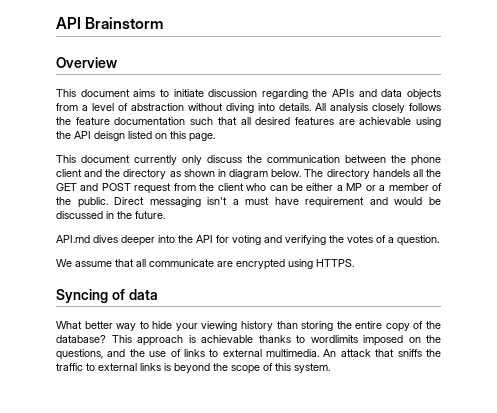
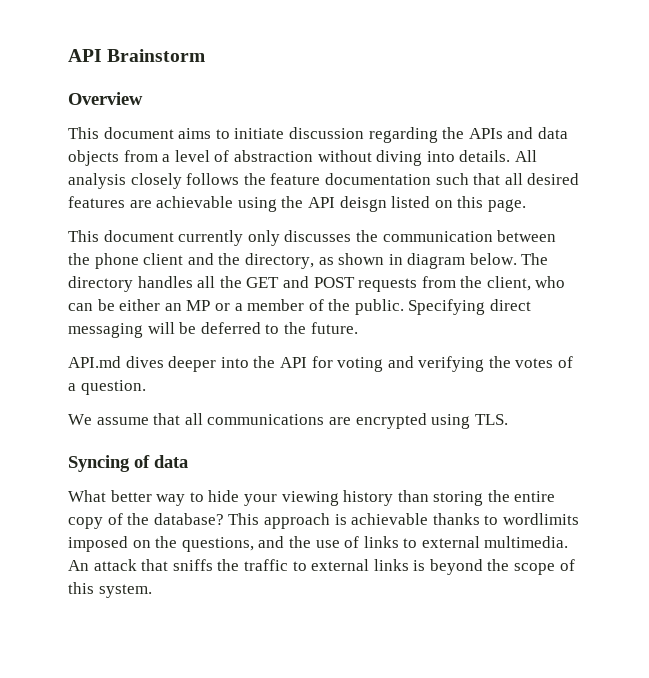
[207,155,242,163] discuss -> [284,230,352,242] discusses
[123,169,167,179] directory -> [244,253,314,269] directory,
[372,169,410,177] handels -> [137,276,193,288] handles
[134,183,172,194] request -> [358,278,418,292] requests
[217,183,244,191] client -> [486,276,531,291] client,
[336,185,343,191] a -> [164,303,182,311] an
[114,197,441,208] [56,211,114,219] Direct messaging isn't a must have requirement and would be discussed in -> [408,299,532,315] [68,322,280,338] Specifying direct messaging will be deferred to
[149,259,214,267] communicate -> [207,414,325,425] communications
[316,259,354,267] HTTPS. -> [474,414,508,425] TLS.

